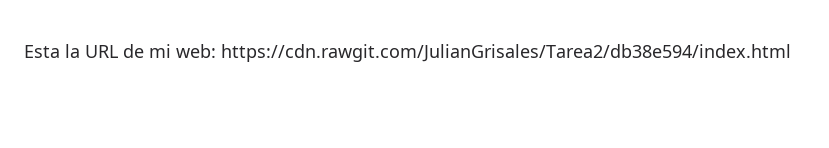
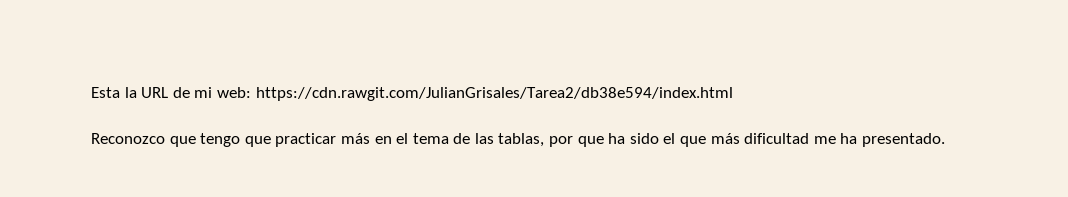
(791, 53) none -> [91,133,945,147] // Reconozco que tengo que practicar más en el tema de las tablas, por que ha sido el que más dificultad me ha presentado.

